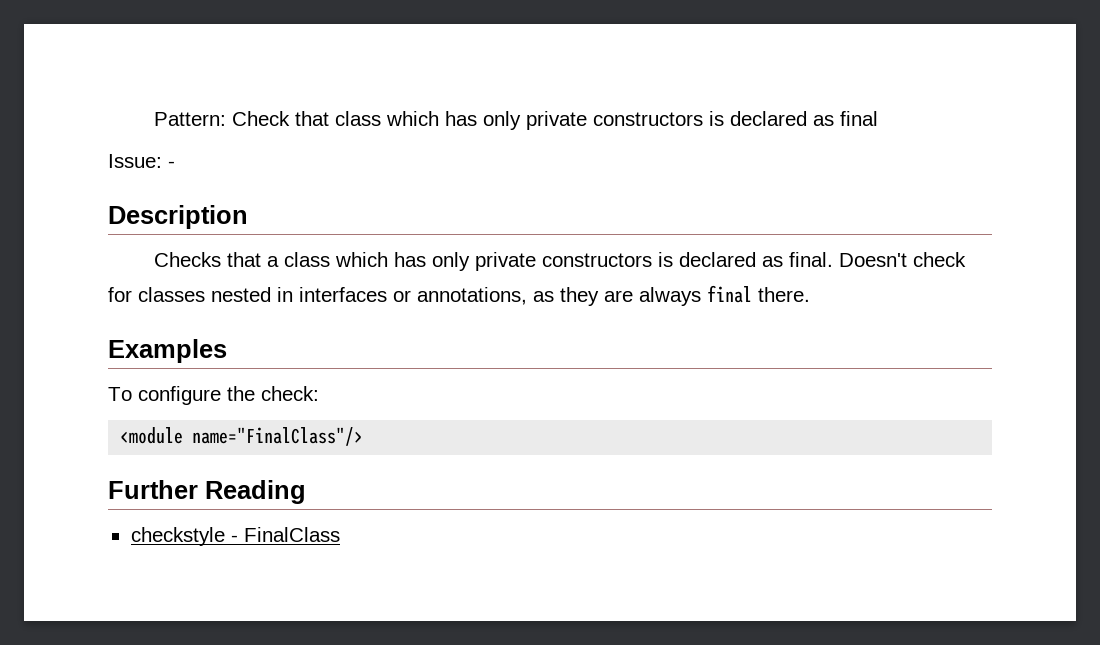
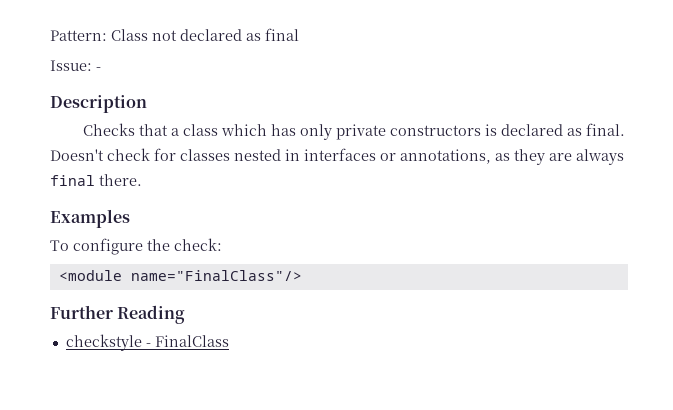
[231,111,724,130] Check that class which has only private constructors is -> [111,29,177,41] Class not

